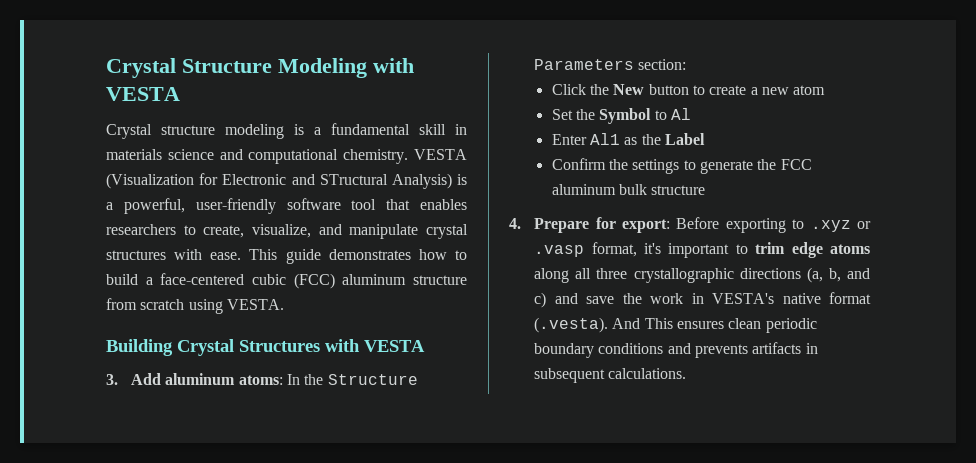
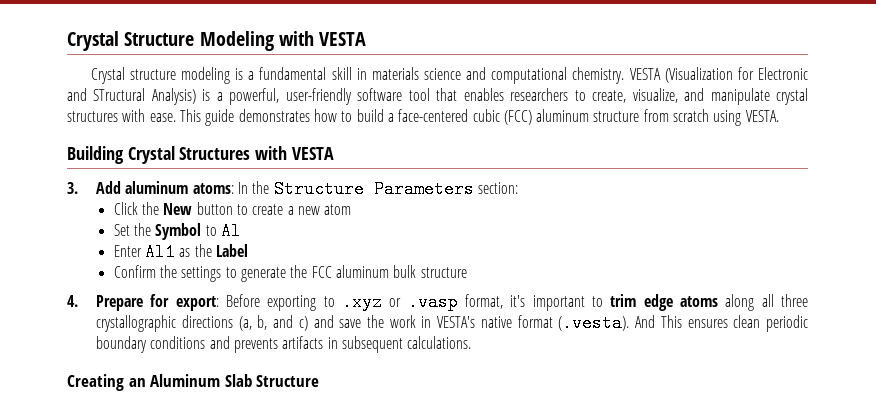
(687, 373) none -> [67,374,320,391] // Creating an Aluminum Slab Structure

